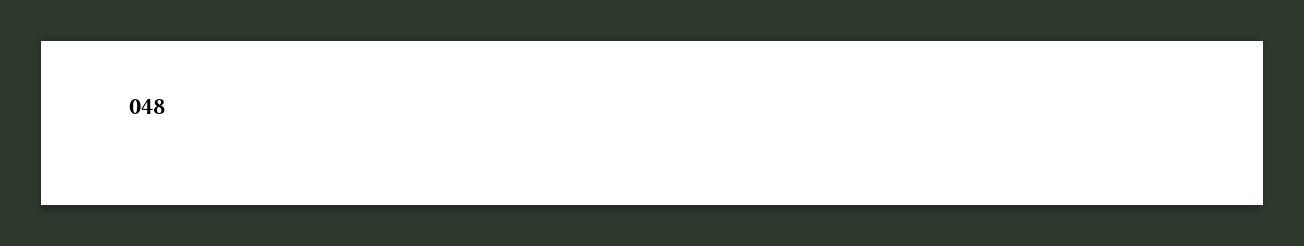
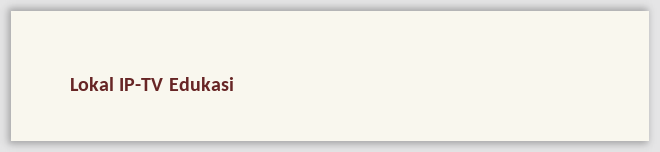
[129,99,165,114] 048 -> [70,77,234,91] Lokal IP-TV Edukasi

